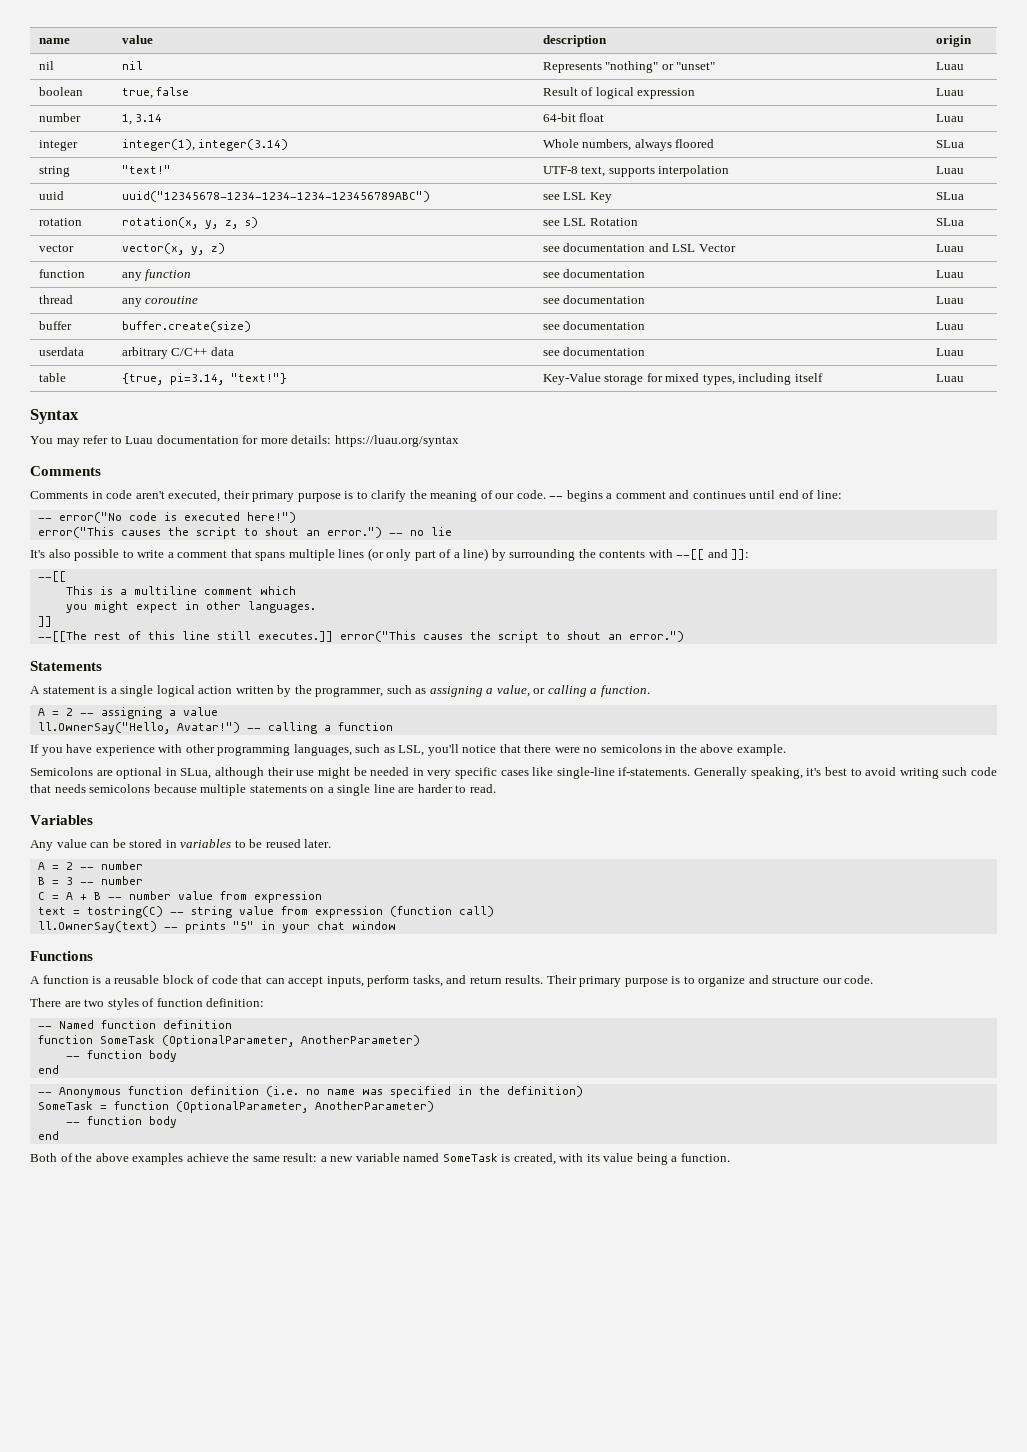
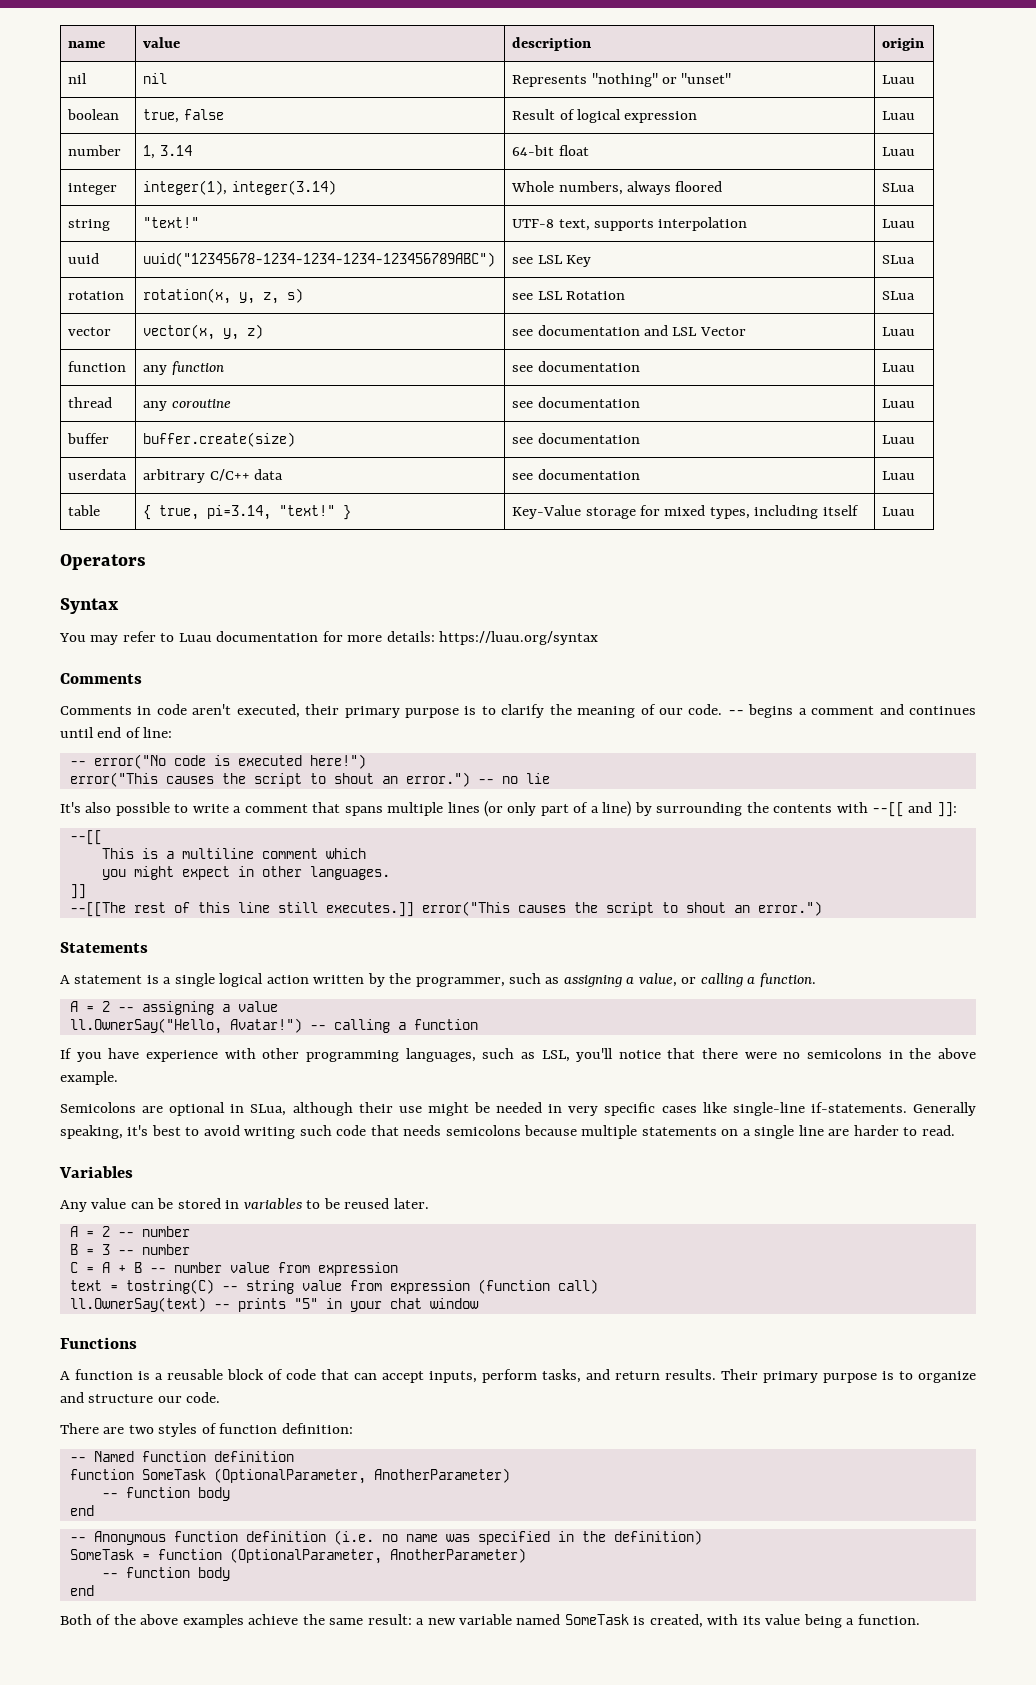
[121,373,287,385] {true, pi=3.14, "text!"} -> [143,505,352,520] { true, pi=3.14, "text!" }
(964, 378) none -> [60,554,146,570] // Operators

